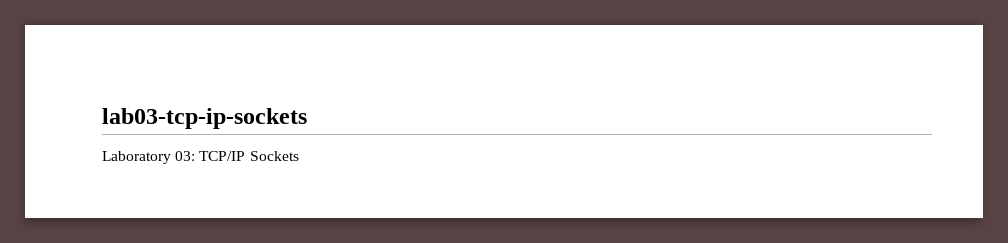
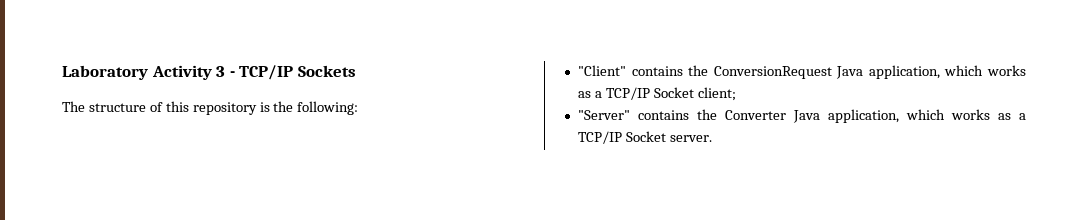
[102,108,307,129] [102,151,299,164] lab03-tcp-ip-sockets // Laboratory 03: TCP/IP Sockets -> [62,65,356,80] [62,101,359,115] [577,65,1026,79] [577,87,736,101] [577,109,1026,123] [577,131,712,144] Laboratory Activity 3 - TCP/IP Sockets // The structure of this repository is the following: // "Client" contains the ConversionRequest Java application, which works as a TCP/IP Socket client; // "Server" contains the Converter Java application, which works as a TCP/IP Socket server.

